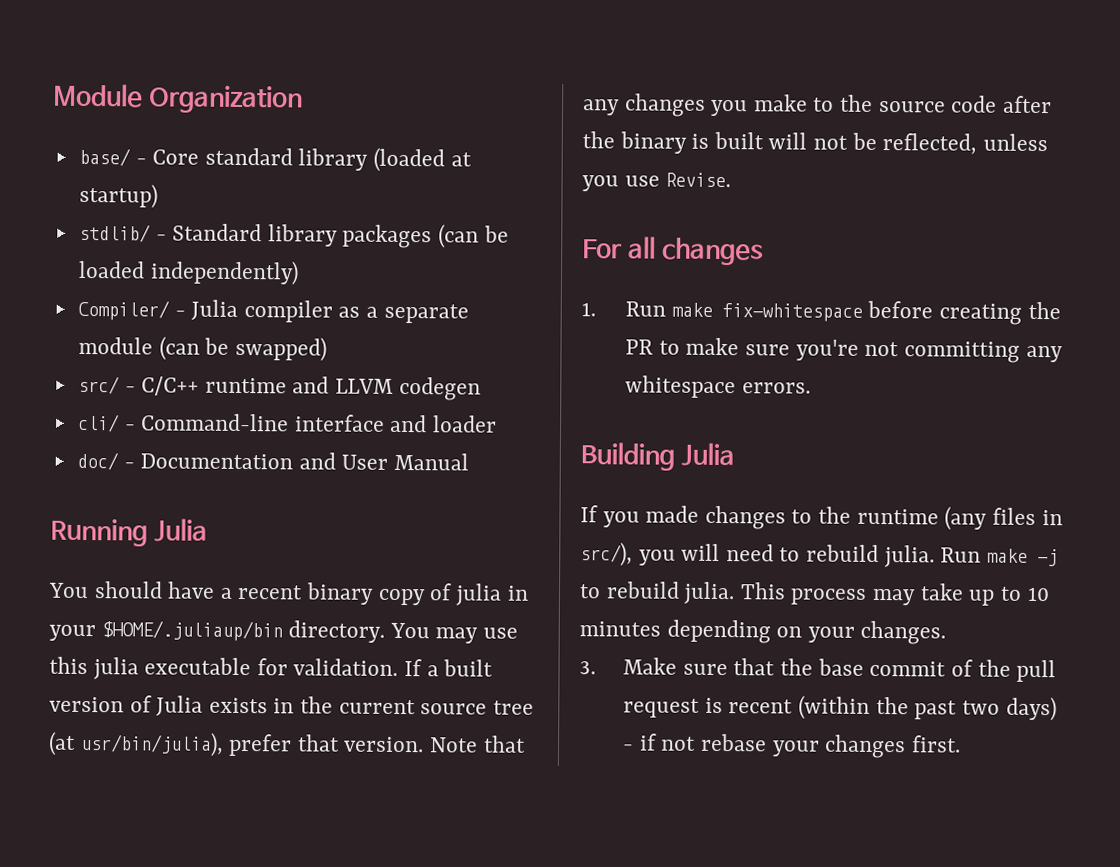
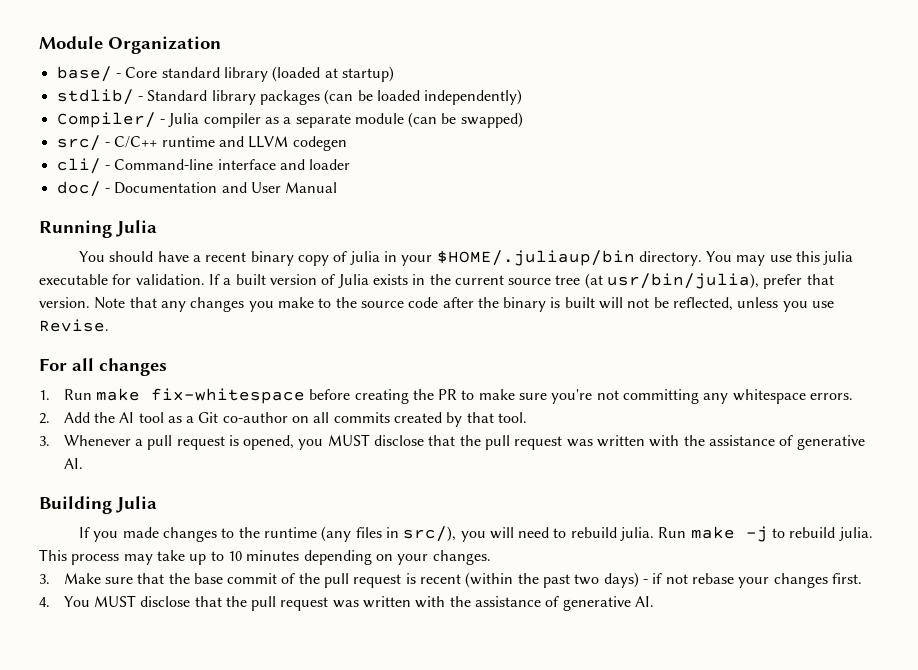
(811, 388) none -> [39,412,528,427] [39,434,865,450] [63,458,83,469] // 2. Add the AI tool as a Git co-author on all commits created by that tool. // 3. Whenever a pull request is opened, you MUST disclose that the pull request was written with the assistance of generative AI.
(961, 744) none -> [39,595,655,611] // 4. You MUST disclose that the pull request was written with the assistance of generative AI.

